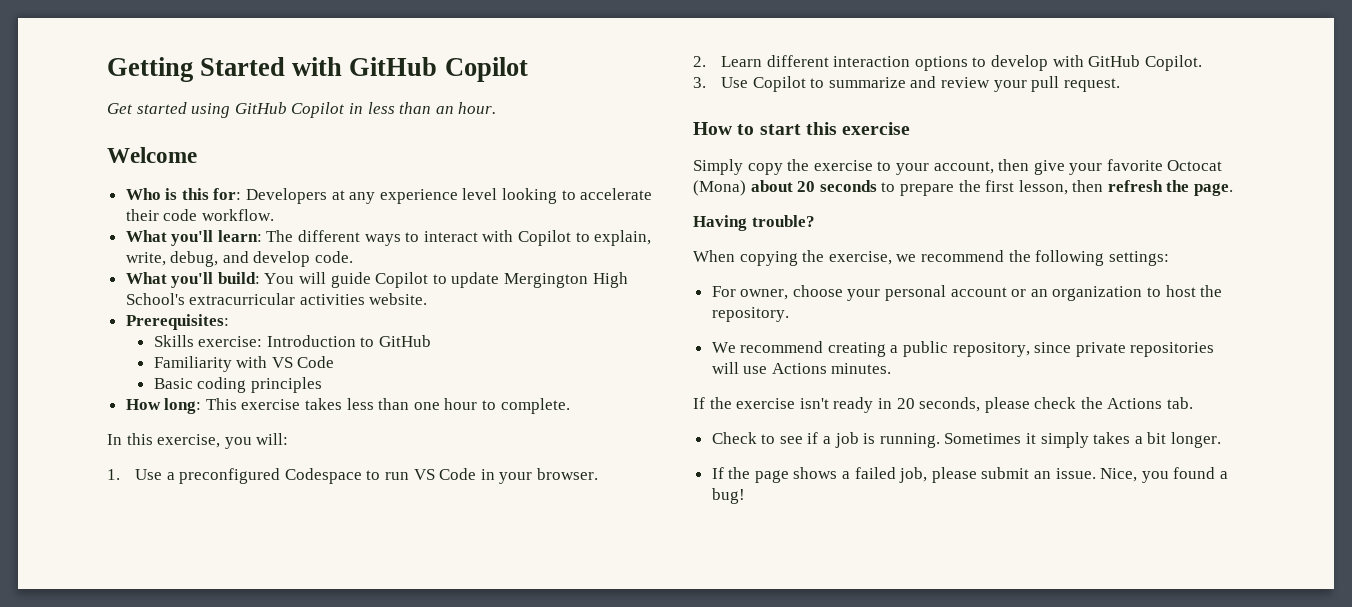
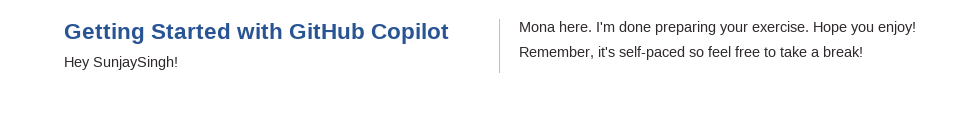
[107,102,497,118] [107,147,197,163] [125,188,653,204] [125,209,274,221] [125,230,652,246] [125,251,354,267] [125,272,628,288] [125,293,428,305] [125,314,229,330] [153,335,432,347] [153,356,335,372] [153,377,322,393] [125,398,570,414] [107,433,289,449] [107,468,598,484] [693,55,1202,71] [693,76,1120,92] [693,122,911,135] [693,159,1223,175] [693,180,1234,196] [693,215,815,231] [693,250,1169,266] [711,285,1223,301] [711,307,789,322] [711,341,1215,357] [711,362,892,374] [693,397,1194,413] [711,432,1221,448] [711,467,1228,483] [711,488,745,504] Get started using GitHub Copilot in less than an hour. // Welcome // Who is this for: Developers at any experience level looking to accelerate their code workflow. // What you'll learn: The different ways to interact with Copilot to explain, write, debug, and develop code. // What you'll build: You will guide Copilot to update Mergington High School's extracurricular activities website. // Prerequisites: // Skills exercise: Introduction to GitHub // Familiarity with VS Code // Basic coding principles // How long: This exercise takes less than one hour to complete. // In this exercise, you will: // 1. Use a preconfigured Codespace to run VS Code in your browser. // 2. Learn different interaction options to develop with GitHub Copilot. // 3. Use Copilot to summarize and review your pull request. // How to start this exercise // Simply copy the exercise to your account, then give your favorite Octocat (Mona) about 20 seconds to prepare the first lesson, then refresh the page. // Having trouble? // When copying the exercise, we recommend the following settings: // For owner, choose your personal account or an organization to host the repository. // We recommend creating a public repository, since private repositories will use Actions minutes. // If the exercise isn't ready in 20 seconds, please check the Actions tab. // Check to see if a job is running. Sometimes it simply takes a bit longer. // If the page shows a failed job, please submit an issue. Nice, you found a bug! -> [64,56,178,70] [519,21,916,35] [519,46,863,60] Hey SunjaySingh! // Mona here. I'm done preparing your exercise. Hope you enjoy! // Remember, it's self-paced so feel free to take a break!

